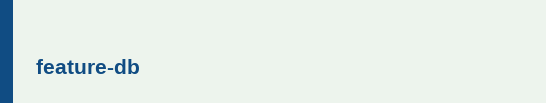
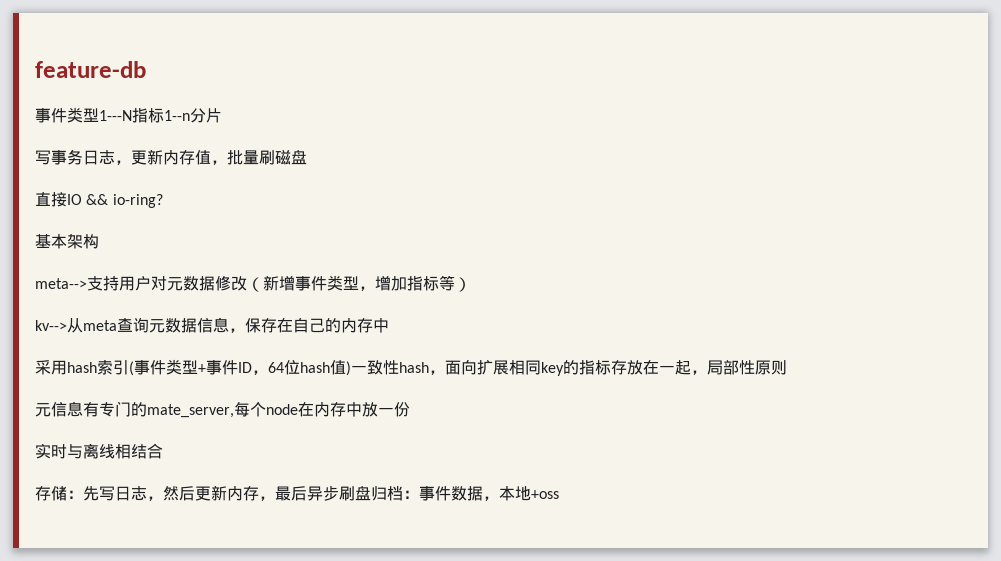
(140, 66) none -> [35,107,222,123] [35,149,307,165] [35,192,163,208] [35,234,99,249] [35,275,471,292] [35,317,389,333] [35,359,787,376] [35,401,410,418] [35,443,163,459] [35,485,559,501] // 事件类型1---N指标1--n分片 // 写事务日志，更新内存值，批量刷磁盘 // 直接IO && io-ring? // 基本架构 // meta-->支持用户对元数据修改（新增事件类型，增加指标等） // kv-->从meta查询元数据信息，保存在自己的内存中 // 采用hash索引(事件类型+事件ID，64位hash值)一致性hash，面向扩展相同key的指标存放在一起，局部性原则 // 元信息有专门的mate_server,每个node在内存中放一份 // 实时与离线相结合 // 存储：先写日志，然后更新内存，最后异步刷盘归档：事件数据，本地+oss

